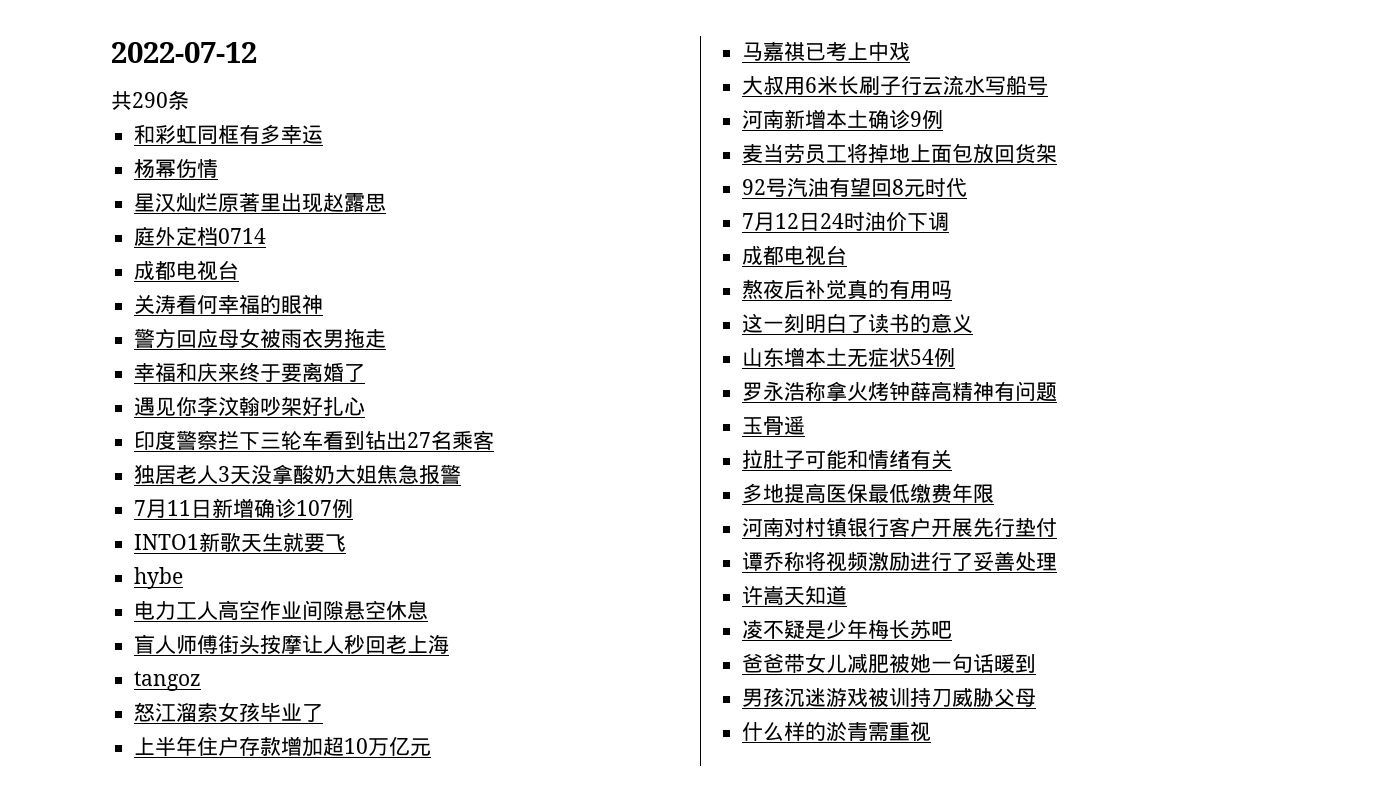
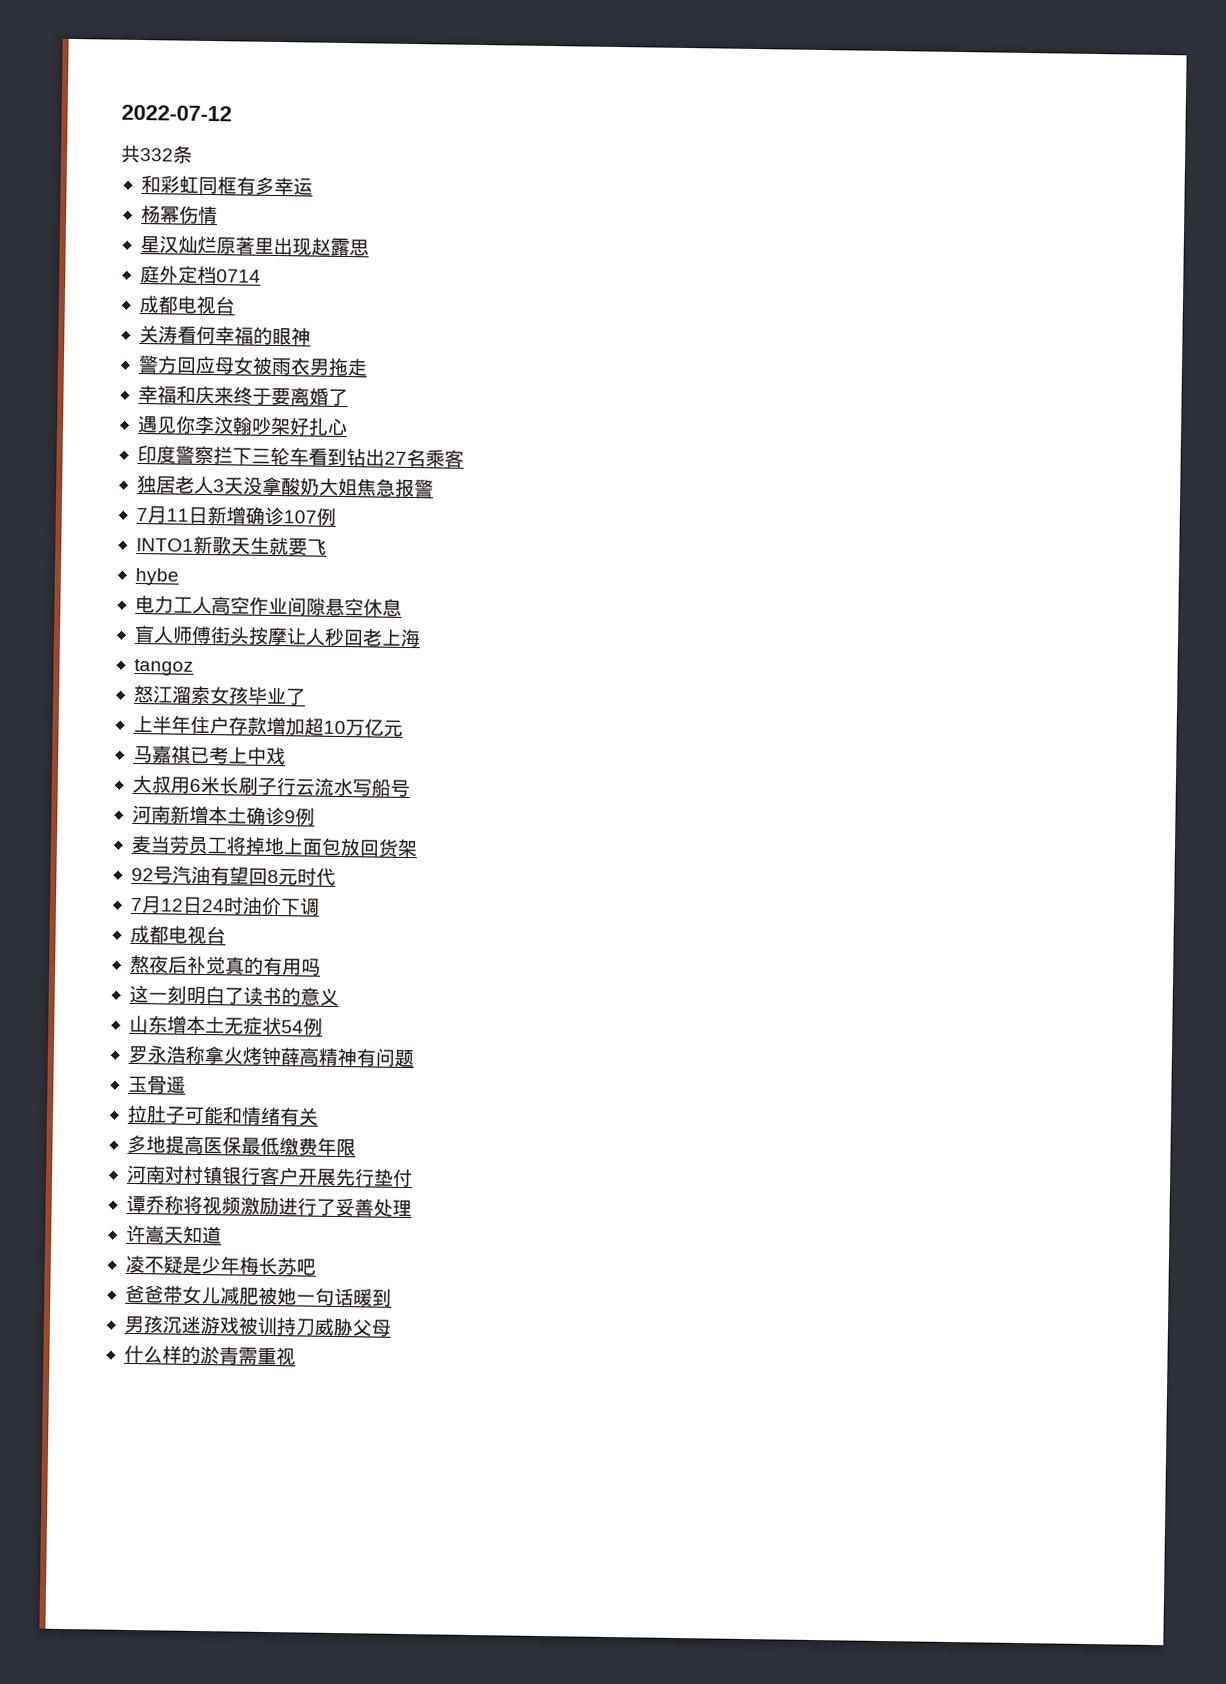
[132,92,168,108] 290 -> [139,147,174,162] 332

